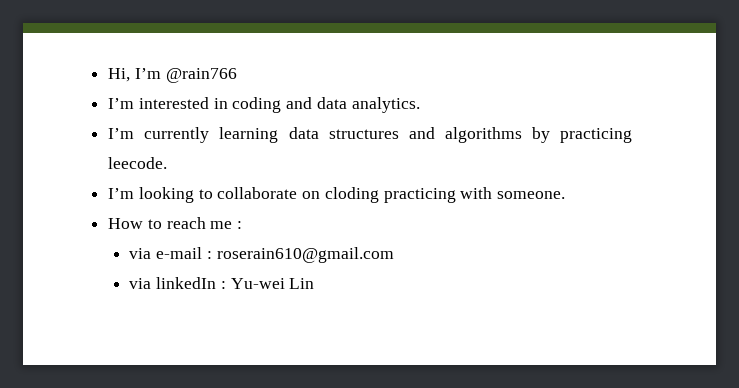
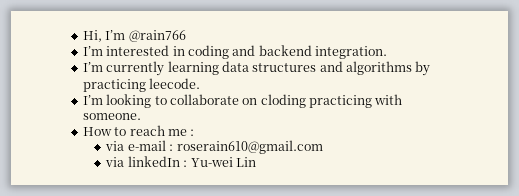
[316,97,420,113] data analytics. -> [258,45,387,59] backend integration.

